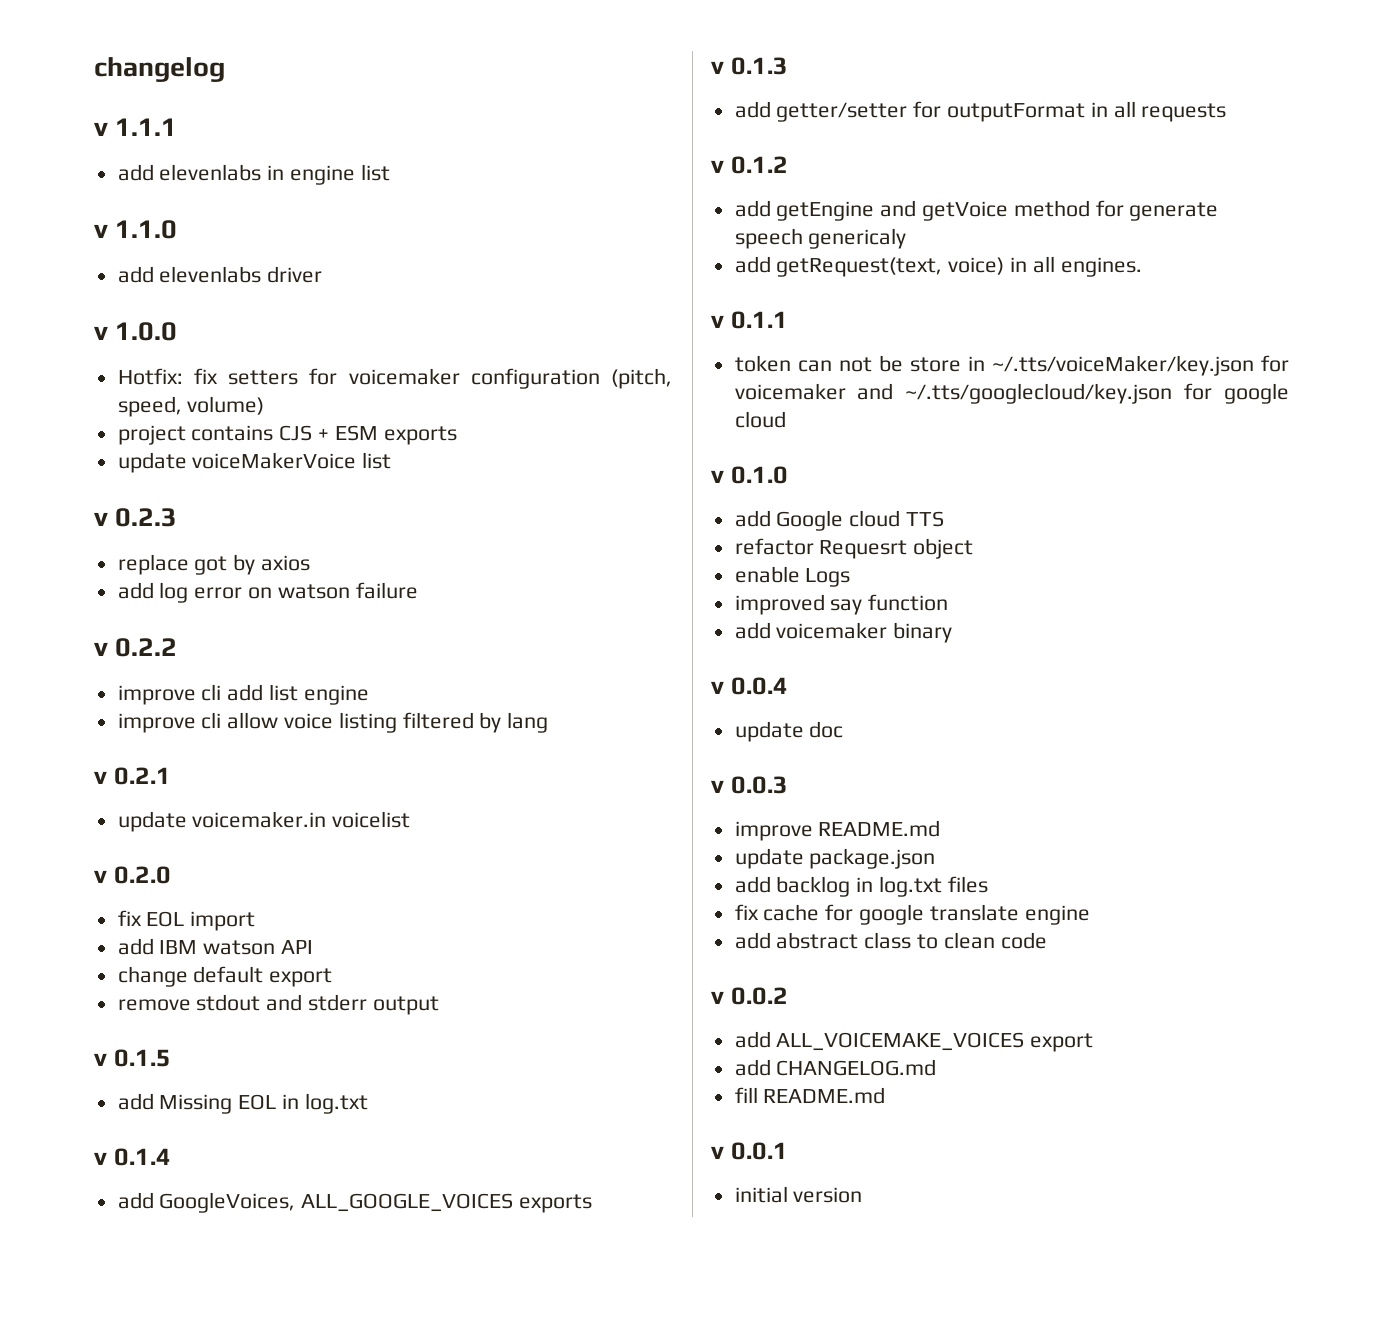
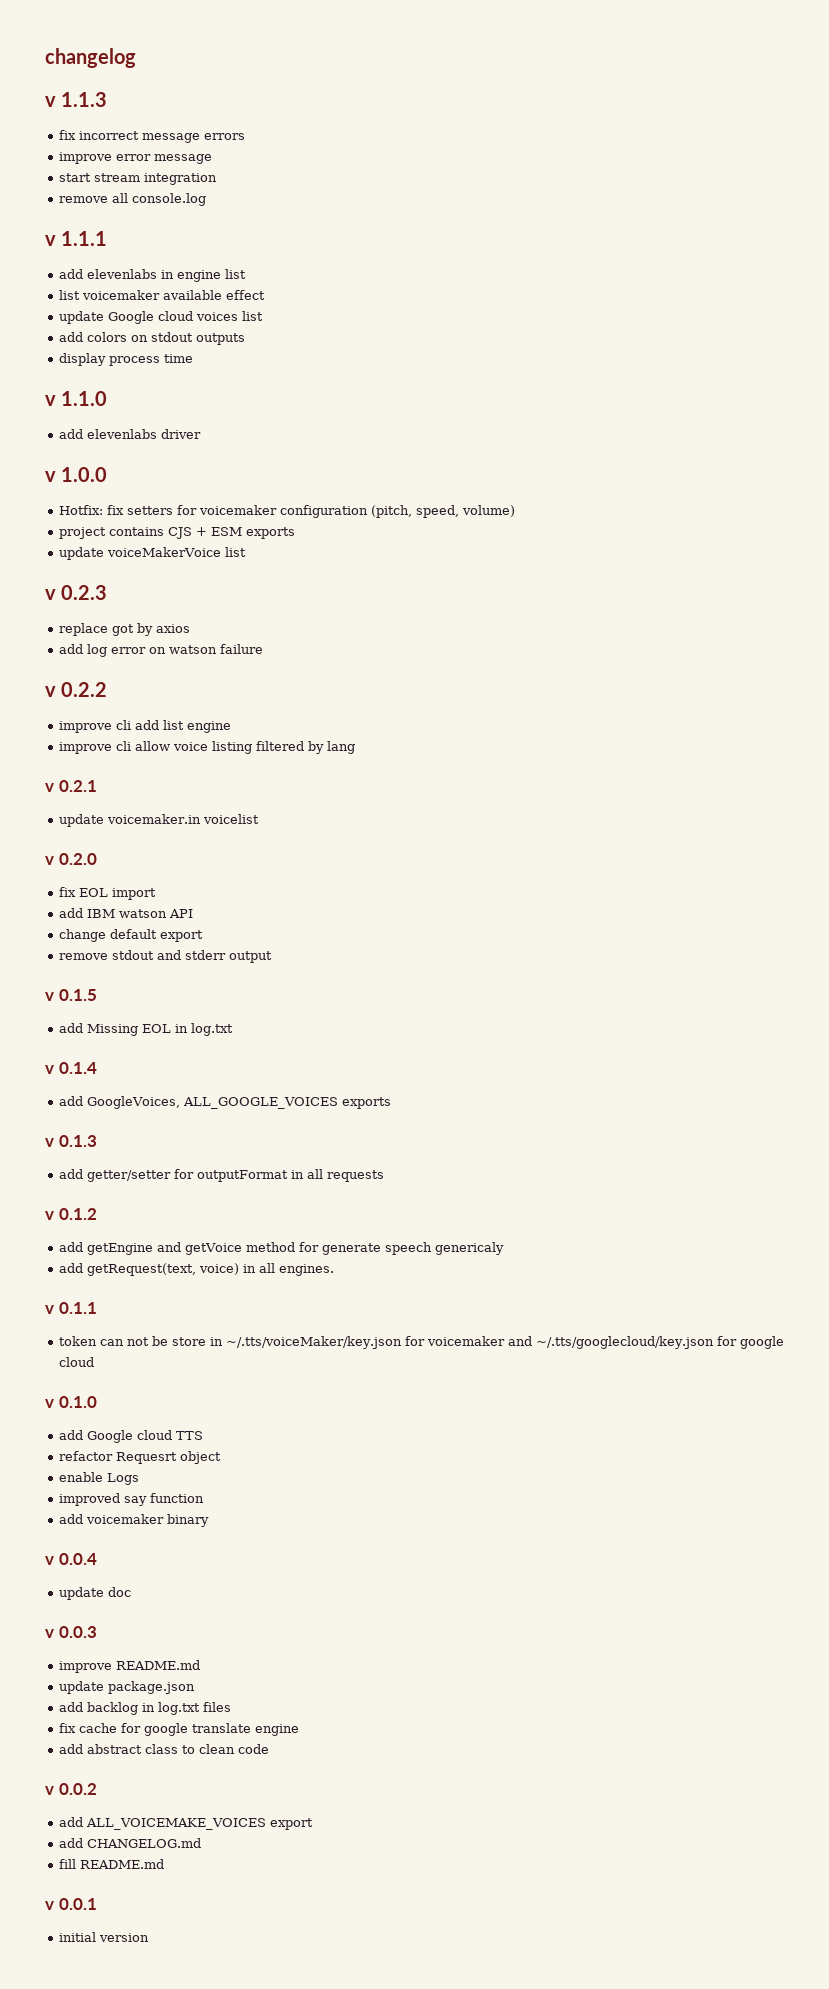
(225, 69) none -> [45,92,108,107] [58,130,245,143] [58,152,212,164] [58,173,217,185] [58,193,206,206] // v 1.1.3 // fix incorrect message errors // improve error message // start stream integration // remove all console.log
(390, 172) none -> [58,290,265,300] [58,311,263,324] [58,332,245,345] [58,353,193,366] // list voicemaker available effect // update Google cloud voices list // add colors on stdout outputs // display process time

